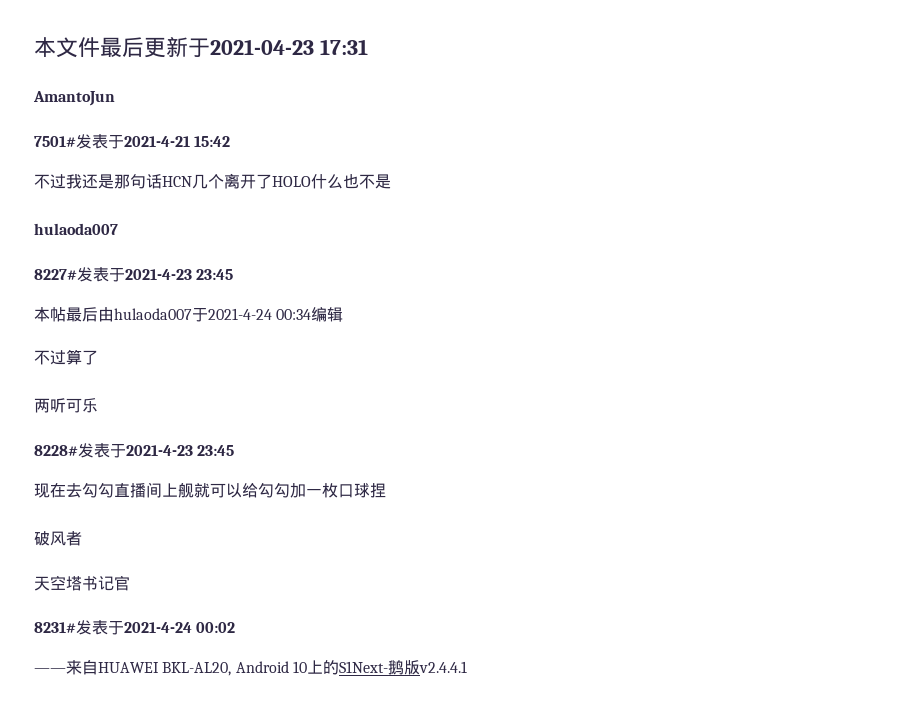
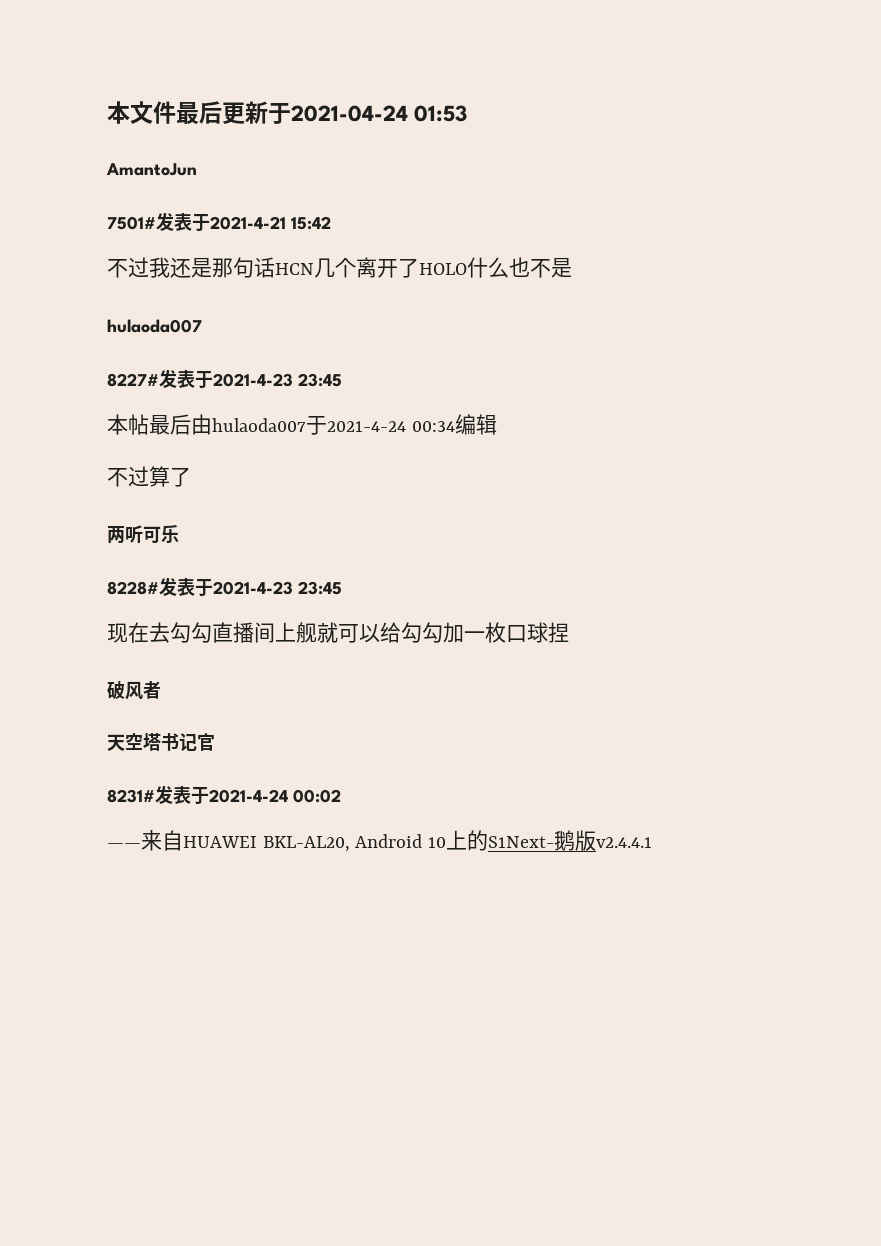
[210,39,368,55] 2021-04-23 17:31 -> [291,105,468,122] 2021-04-24 01:53

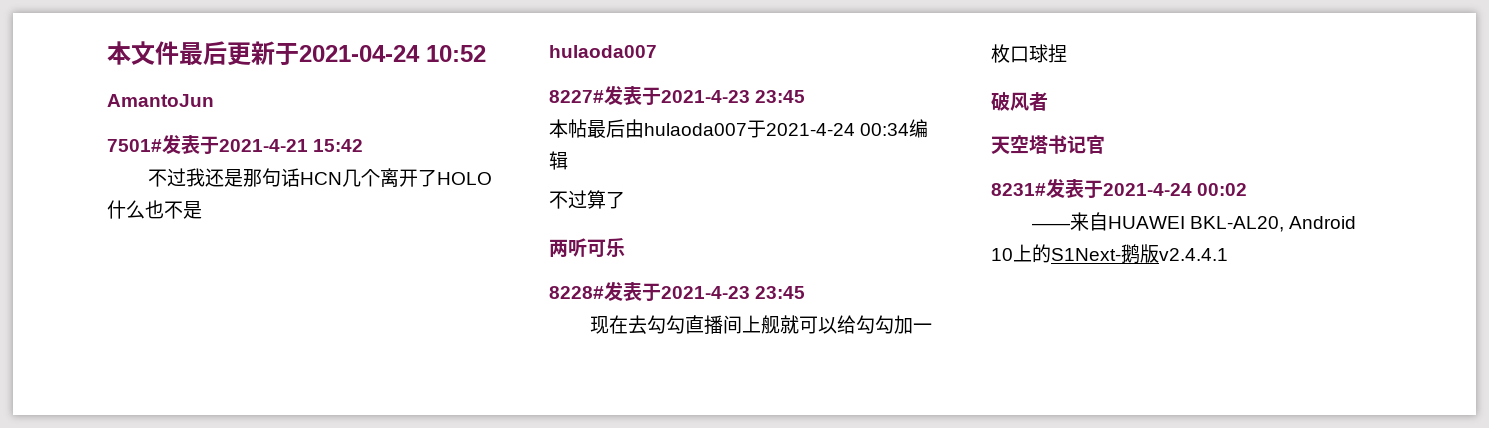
[414,105,468,122] 01:53 -> [426,45,486,62] 10:52

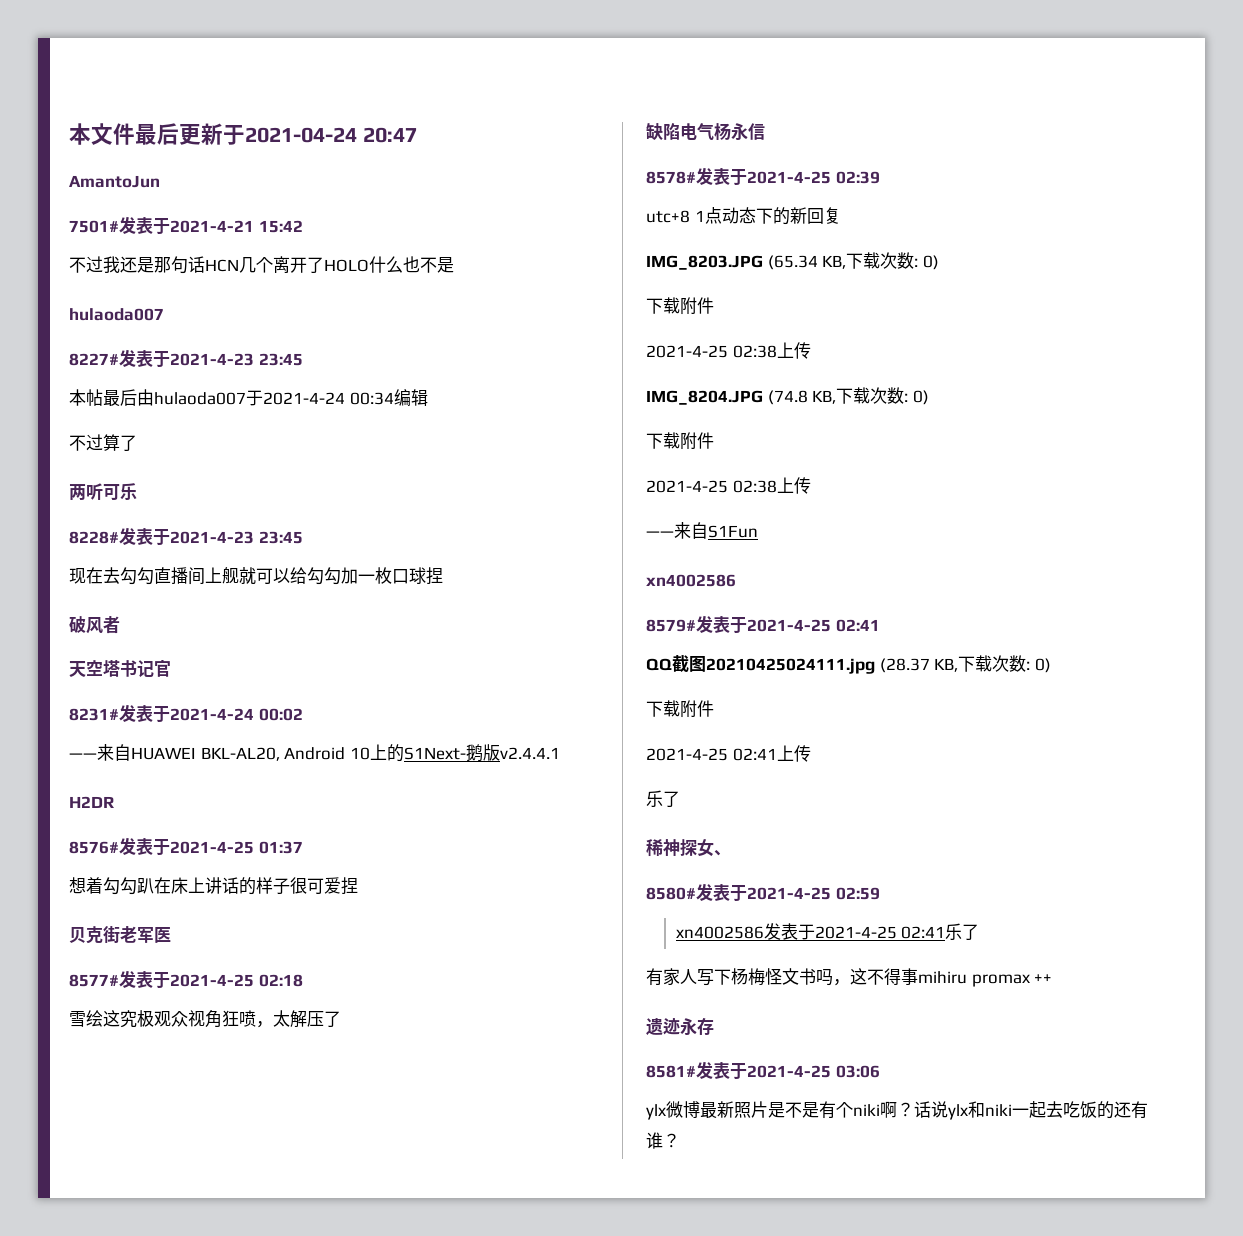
[426,45,486,62] 10:52 -> [362,127,417,143] 20:47
(1228, 254) none -> [69,796,114,808] [69,837,303,855] [69,877,358,895] [69,926,171,944] [69,970,303,988] [69,1010,341,1028] [646,123,765,141] [646,167,880,185] [646,207,841,225] [646,252,939,270] [646,297,714,315] [646,342,811,359] [646,387,929,405] [646,432,714,450] [646,477,811,494] [646,522,758,539] [646,574,736,587] [646,615,880,633] [646,655,1051,674] [646,700,714,718] [646,745,811,762] [646,790,680,807] [646,839,731,857] [646,883,880,901] [675,923,980,940] [646,968,1053,987] [646,1017,714,1036] [646,1061,880,1079] [646,1101,1148,1120] [646,1132,680,1149] // H2DR // 8576#发表于2021-4-25 01:37 // 想着勾勾趴在床上讲话的样子很可爱捏 // 贝克街老军医 // 8577#发表于2021-4-25 02:18 // 雪绘这究极观众视角狂喷，太解压了 // 缺陷电气杨永信 // 8578#发表于2021-4-25 02:39 // utc+8 1点动态下的新回复 // IMG_8203.JPG (65.34 KB,下载次数: 0) // 下载附件 // 2021-4-25 02:38上传 // IMG_8204.JPG (74.8 KB,下载次数: 0) // 下载附件 // 2021-4-25 02:38上传 // ——来自S1Fun // xn4002586 // 8579#发表于2021-4-25 02:41 // QQ截图20210425024111.jpg (28.37 KB,下载次数: 0) // 下载附件 // 2021-4-25 02:41上传 // 乐了 // 稀神探女、 // 8580#发表于2021-4-25 02:59 // xn4002586发表于2021-4-25 02:41乐了 // 有家人写下杨梅怪文书吗，这不得事mihiru promax ++ // 遗迹永存 // 8581#发表于2021-4-25 03:06 // ylx微博最新照片是不是有个niki啊？话说ylx和niki一起去吃饭的还有谁？

